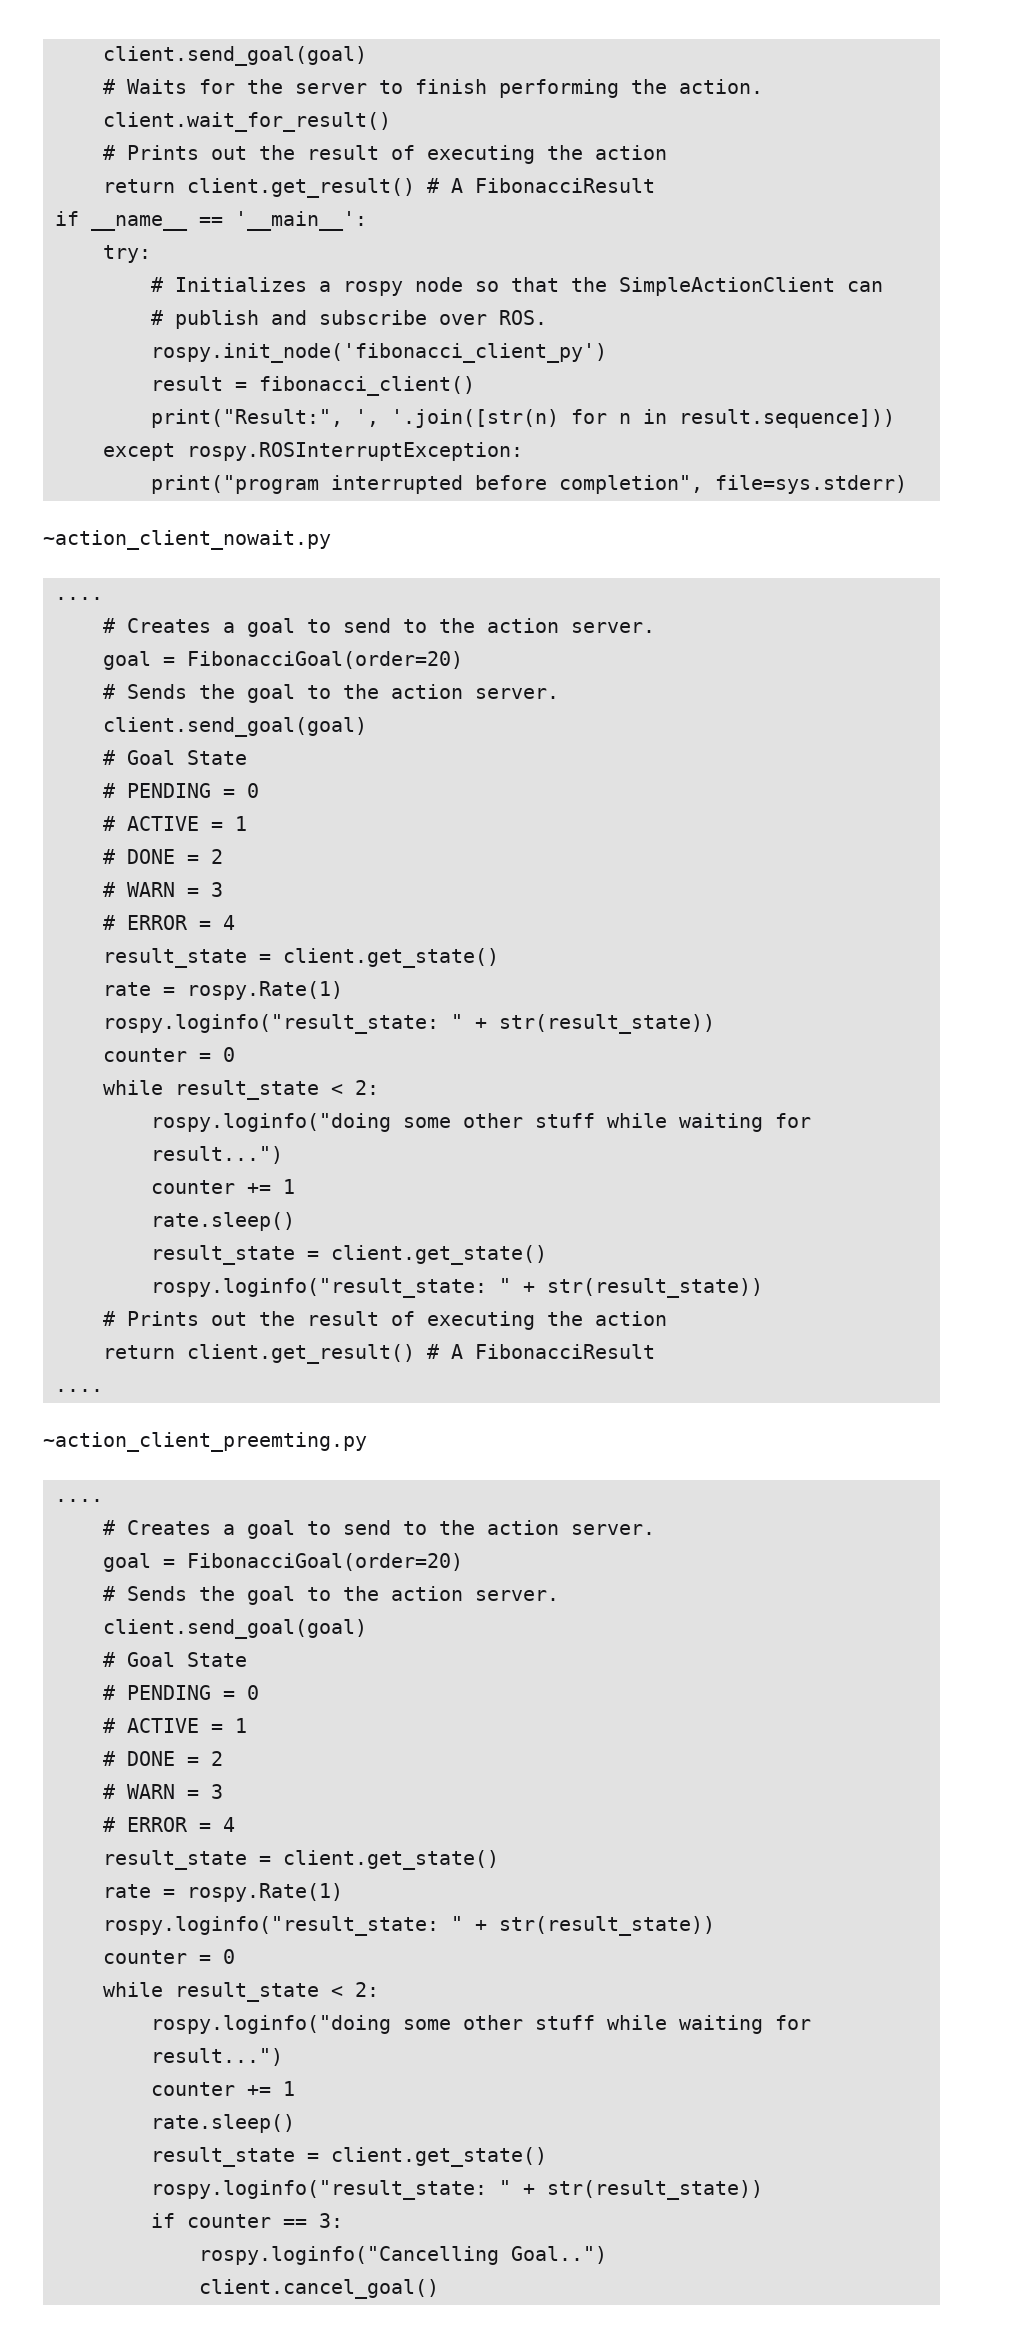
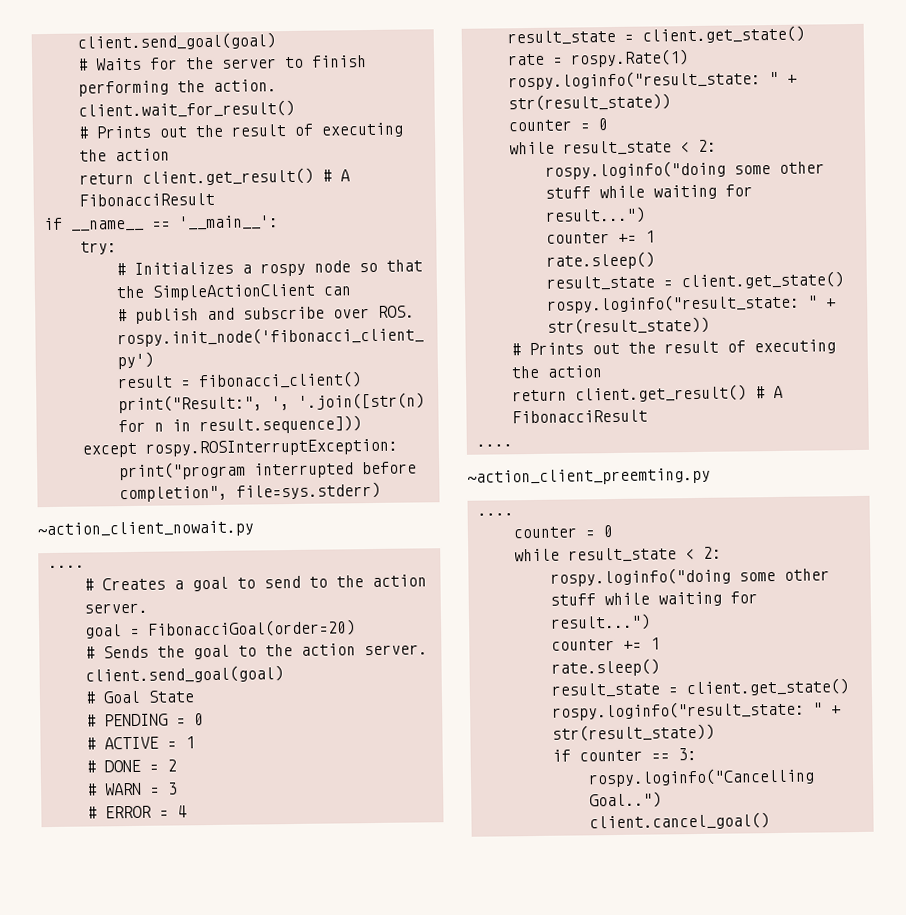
[103,1520,656,1539] [103,1553,464,1572] [103,1586,560,1605] [103,1619,368,1639] [103,1652,248,1667] [103,1685,260,1700] [103,1718,248,1733] [103,1751,224,1766] [103,1784,224,1799] [103,1817,236,1832] [103,1850,500,1870] [103,1883,344,1902] [103,1916,716,1936] // # Creates a goal to send to the action server. // goal = FibonacciGoal(order=20) // # Sends the goal to the action server. // client.send_goal(goal) // # Goal State // # PENDING = 0 // # ACTIVE = 1 // # DONE = 2 // # WARN = 3 // # ERROR = 4 // result_state = client.get_state() // rate = rospy.Rate(1) // rospy.loginfo("result_state: " + str(result_state)) -> (514, 514) none

